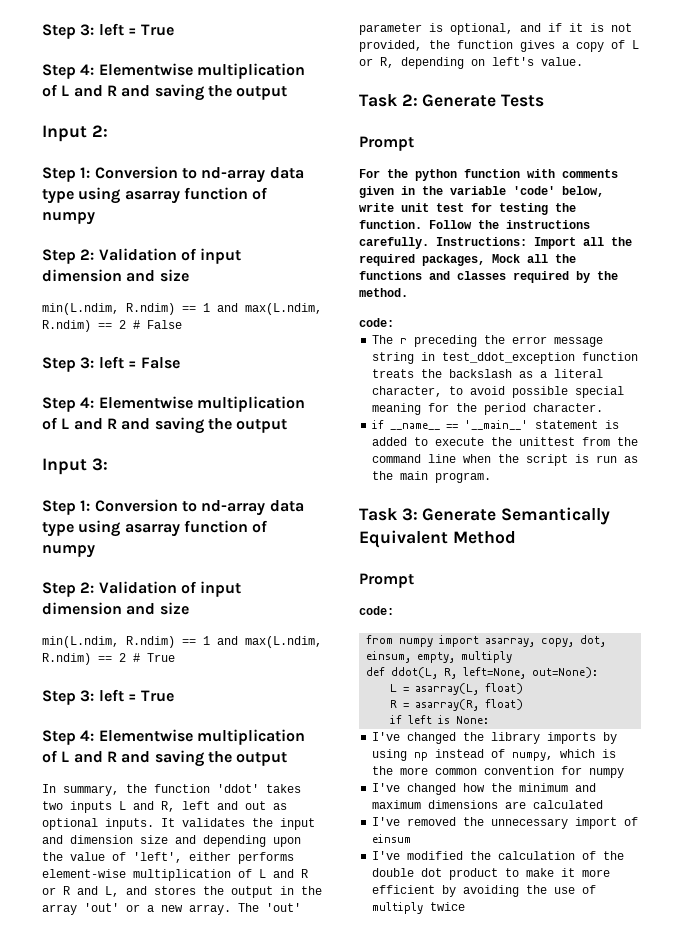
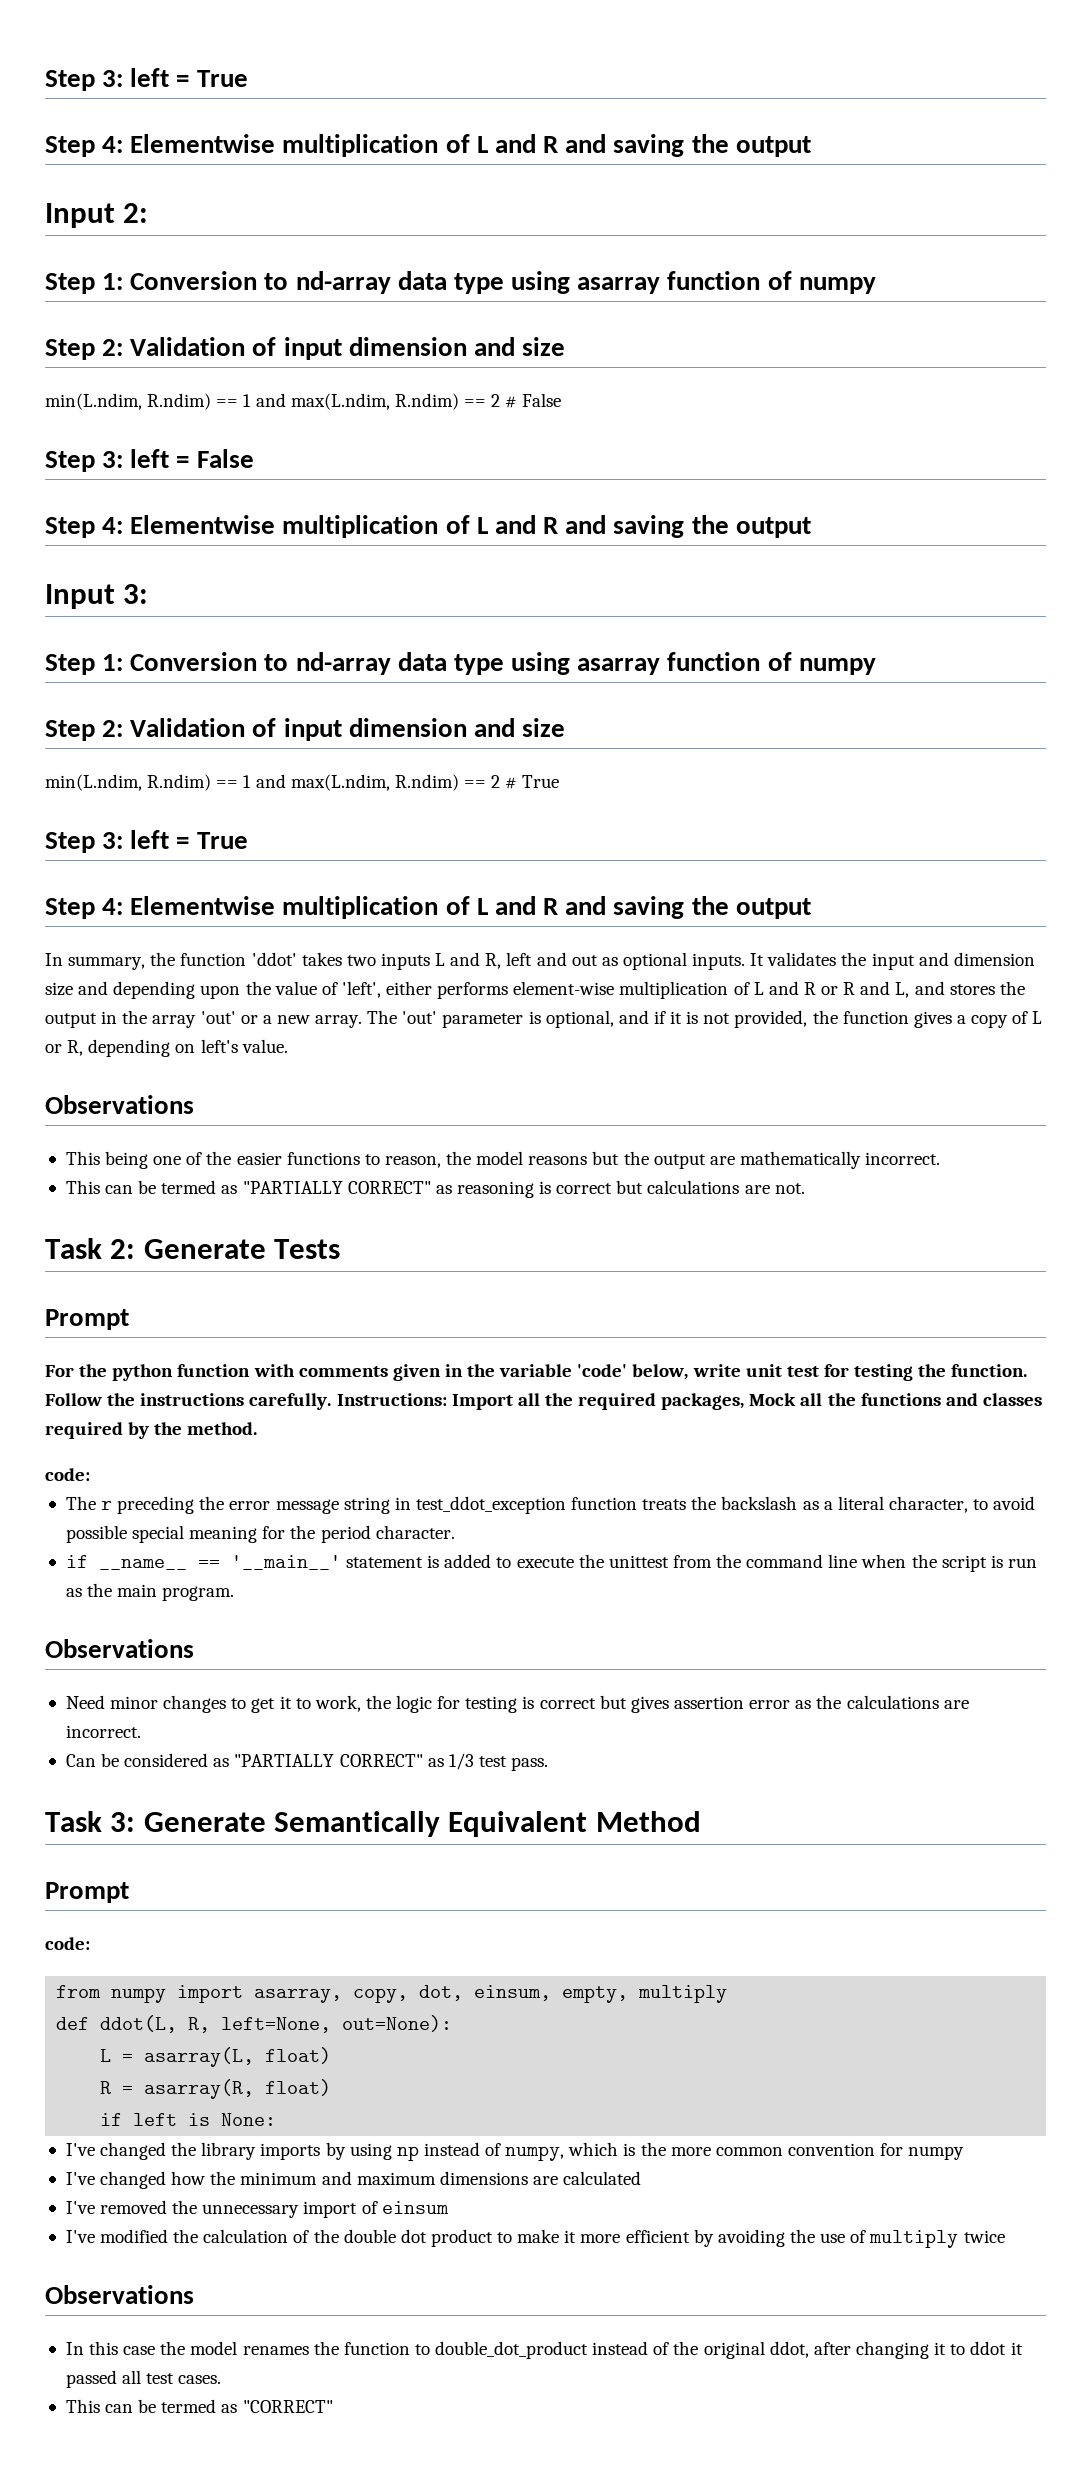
(583, 61) none -> [45,1095,194,1114] [65,1151,941,1169] [65,1180,805,1198] // Observations // This being one of the easier functions to reason, the model reasons but the output are mathematically incorrect. // This can be termed as "PARTIALLY CORRECT" as reasoning is correct but calculations are not.
(492, 477) none -> [45,1639,194,1658] [65,1695,969,1713] [65,1725,141,1738] [65,1753,549,1771] // Observations // Need minor changes to get it to work, the logic for testing is correct but gives assertion error as the calculations are incorrect. // Can be considered as "PARTIALLY CORRECT" as 1/3 test pass.
(466, 906) none -> [45,2285,194,2304] [65,2341,1023,2359] [65,2370,222,2388] [65,2399,333,2413] // Observations // In this case the model renames the function to double_dot_product instead of the original ddot, after changing it to ddot it passed all test cases. // This can be termed as "CORRECT"

